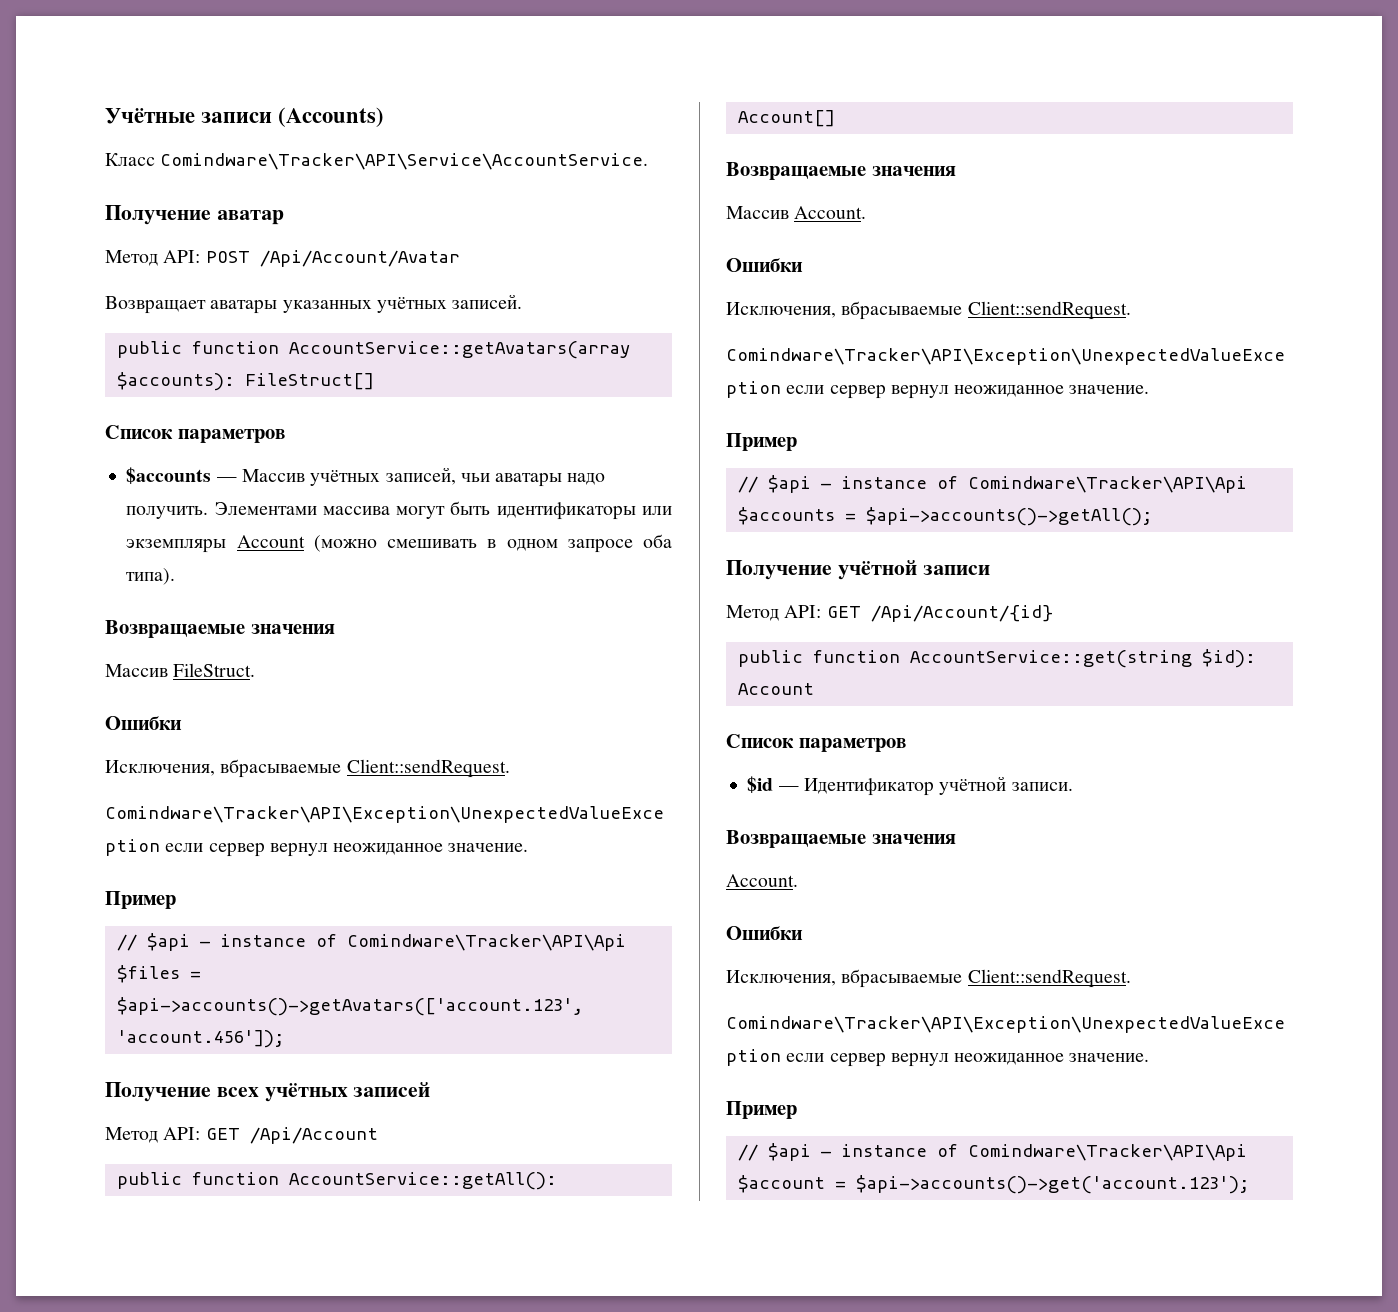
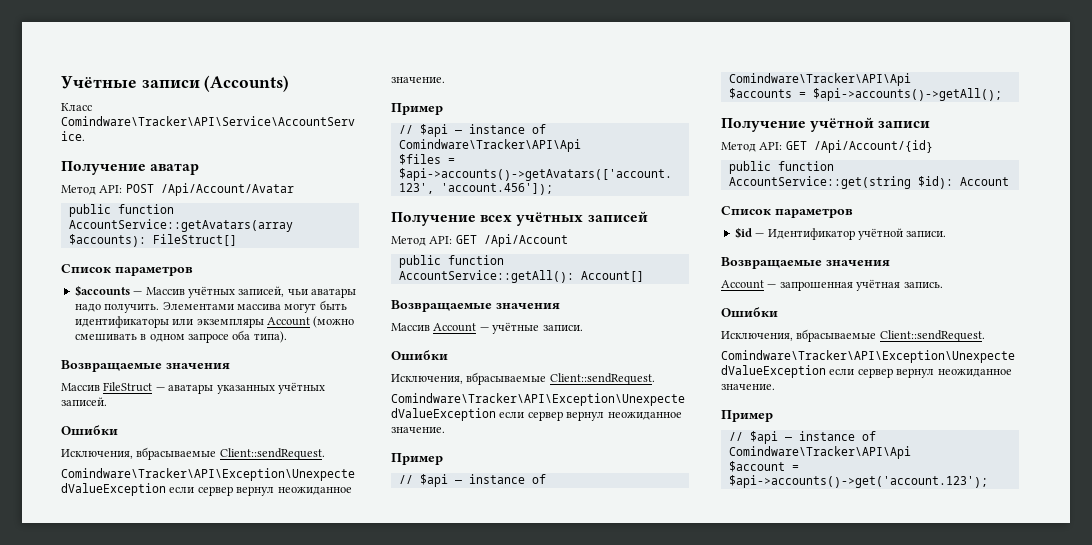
[105,294,523,314] // Возвращает аватары указанных учётных записей. -> (294, 189) none
[173,663,256,677] FileStruct. -> [103,382,325,394] [61,397,107,406] FileStruct — аватары указанных учётных записей.
[794,206,867,219] Account. -> [433,322,583,334] Account — учётные записи.
[726,874,798,887] Account. -> [721,279,943,291] Account — запрошенная учётная запись.

